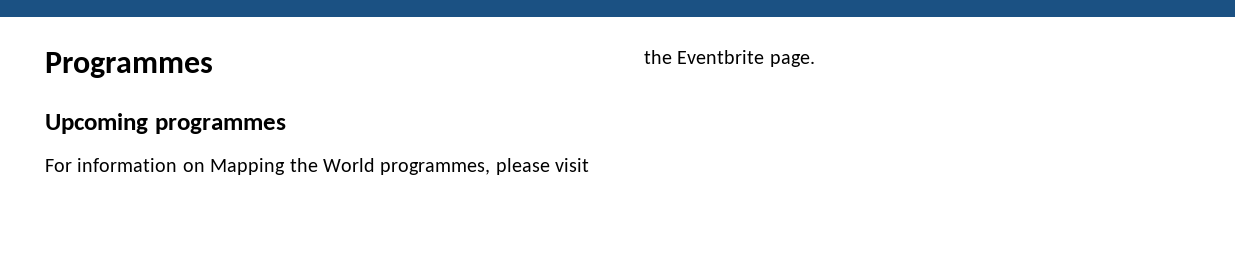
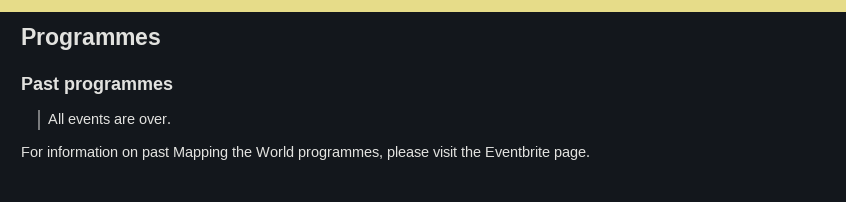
[45,113,148,134] Upcoming -> [21,77,59,90] Past
(286, 126) none -> [48,113,172,124] // All events are over.
(205, 167) none -> [142,147,169,160] past

